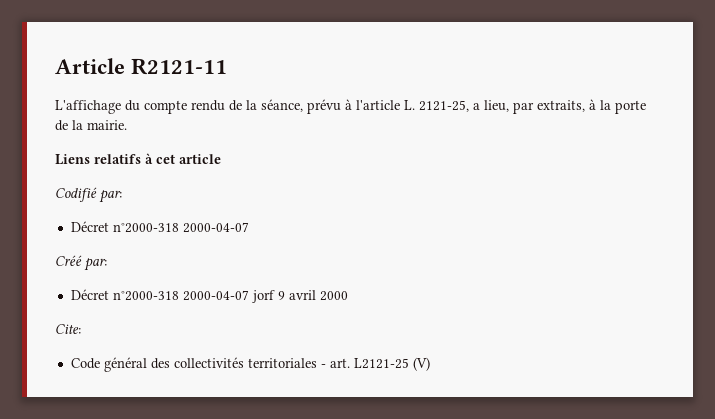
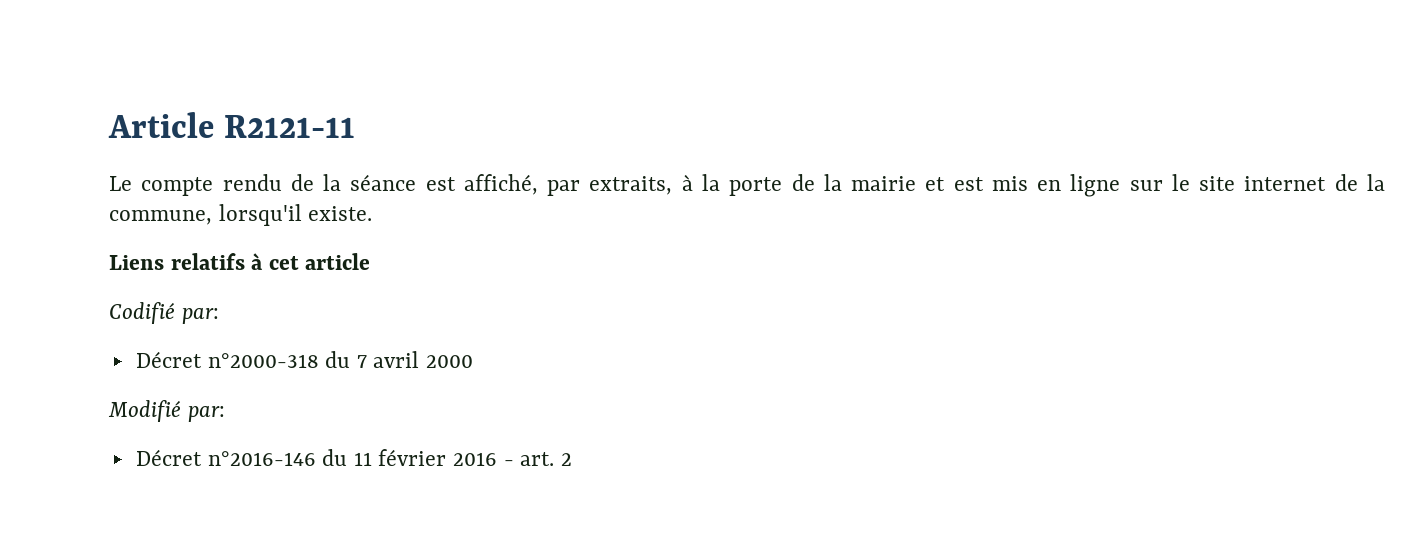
[55,100,140,114] L'affichage du -> [109,176,132,191] Le
[261,99,509,114] séance, prévu à l'article L. 2121-25, a lieu, -> [350,174,538,195] séance est affiché,
[87,120,127,130] mairie. -> [851,174,1385,197] [109,204,373,226] mairie et est mis en ligne sur le site internet de la commune, lorsqu'il existe.
[182,222,249,233] [55,255,107,271] [70,289,348,303] [55,324,81,334] [70,357,430,372] 2000-04-07 // Créé par: // Décret n°2000-318 2000-04-07 jorf 9 avril 2000 // Cite: // Code général des collectivités territoriales - art. L2121-25 (V) -> [325,351,474,368] [108,400,225,422] [135,449,572,466] du 7 avril 2000 // Modifié par: // Décret n°2016-146 du 11 février 2016 - art. 2

